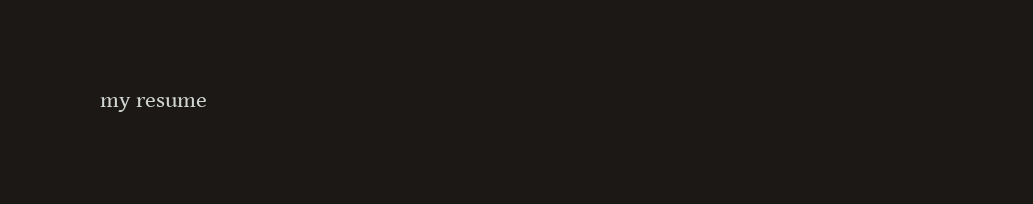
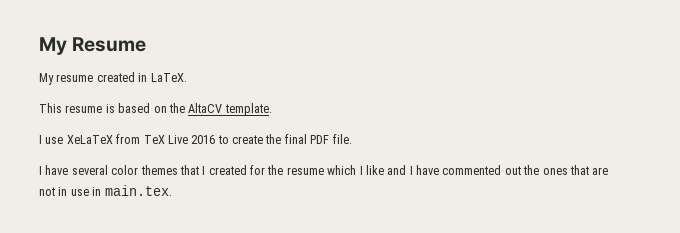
[100,97,208,112] my resume -> [39,37,147,55] [39,72,187,85] [39,103,272,116] [39,134,352,144] [39,165,609,175] [39,185,172,196] My Resume // My resume created in LaTeX. // This resume is based on the AltaCV template. // I use XeLaTeX from TeX Live 2016 to create the final PDF file. // I have several color themes that I created for the resume which I like and I have commented out the ones that are not in use in main.tex.

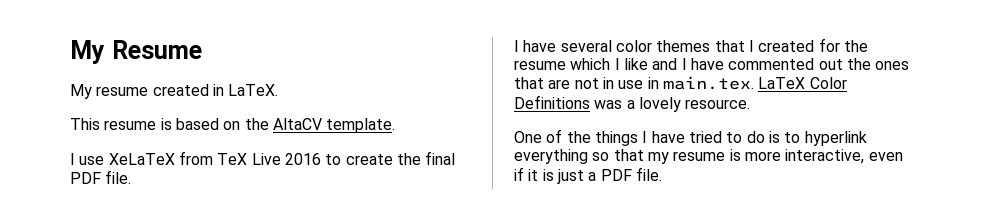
(172, 190) none -> [758,77,847,89] [514,95,751,112] [514,129,867,146] [514,149,903,164] [514,167,662,184] LaTeX Color Definitions was a lovely resource. // One of the things I have tried to do is to hyperlink everything so that my resume is more interactive, even if it is just a PDF file.

